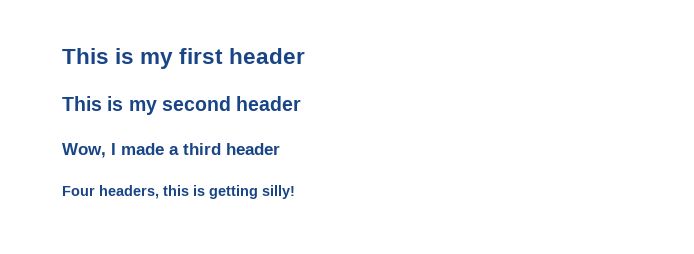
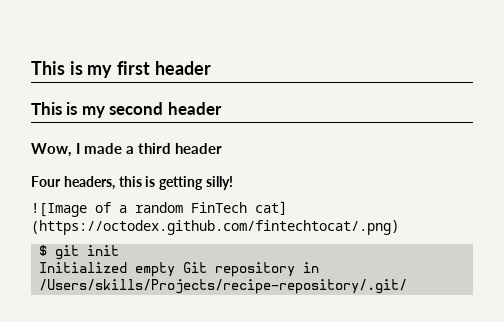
(295, 192) none -> [31,201,287,217] [31,220,399,235] [39,245,120,260] [39,262,320,277] [39,279,408,294] // ![Image of a random FinTech cat] (https://octodex.github.com/fintechtocat/.png) // $ git init // Initialized empty Git repository in /Users/skills/Projects/recipe-repository/.git/

